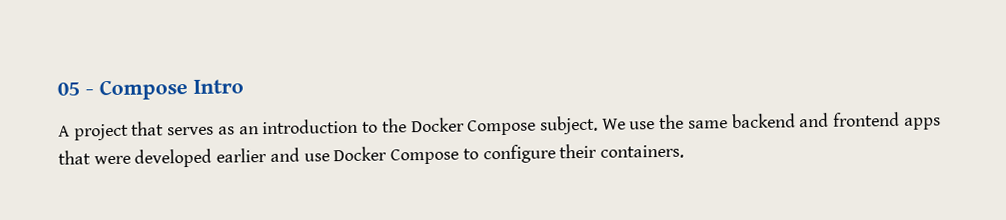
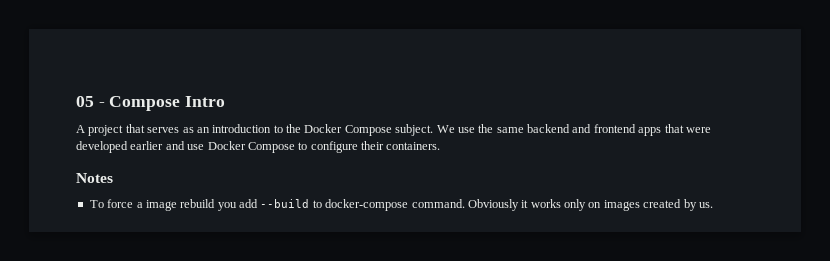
(684, 151) none -> [76,173,113,183] [89,199,713,211] // Notes // To force a image rebuild you add --build to docker-compose command. Obviously it works only on images created by us.

